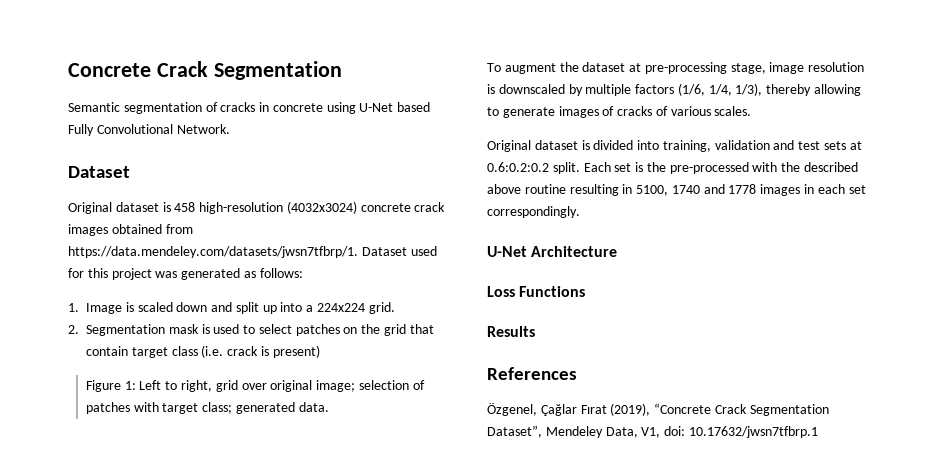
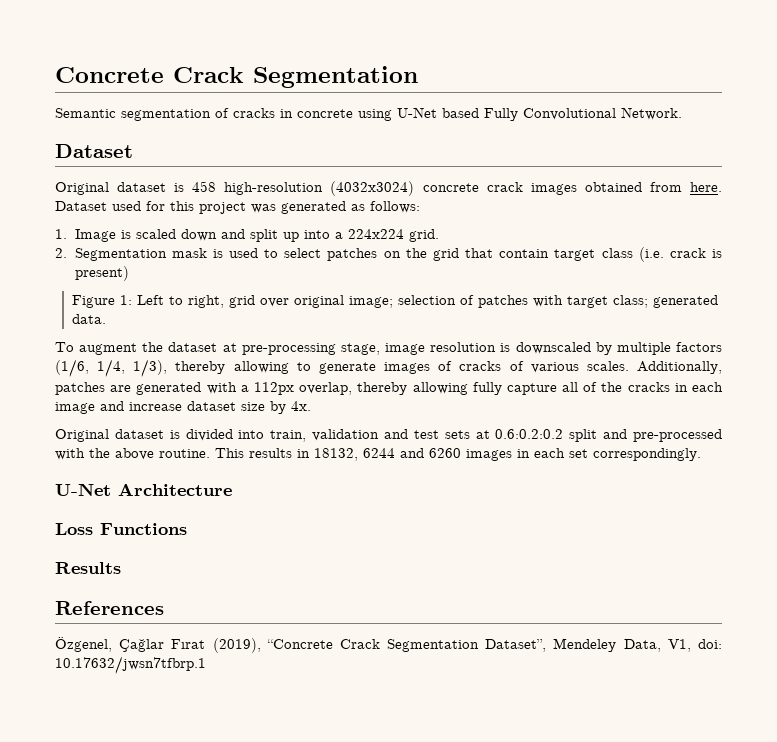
[68,246,358,258] https://data.mendeley.com/datasets/jwsn7tfbrp/1. -> [690,182,722,192] here.
(752, 111) none -> [637,361,722,374] [55,382,723,395] [55,401,311,414] Additionally, patches are generated with a 112px overlap, thereby allowing fully capture all of the cracks in each image and increase dataset size by 4x.
[662,140,711,152] training, -> [270,430,307,442] train,
[552,162,859,174] [487,184,757,196] split. Each set is the pre-processed with the described above routine resulting in 5100, 1740 and 1778 -> [569,429,722,442] [55,448,461,461] split and pre-processed with the above routine. This results in 18132, 6244 and 6260

